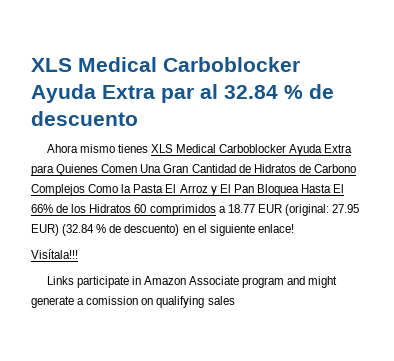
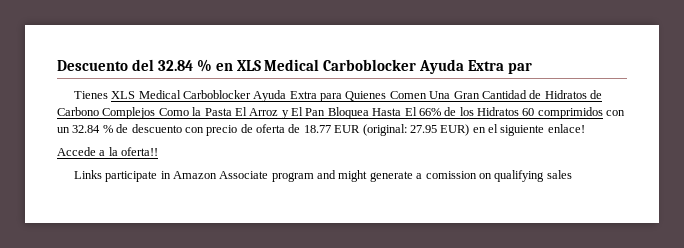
(31, 65) none -> [57,59,233,72] Descuento del 32.84 % en
[200,84,334,99] [31,111,138,126] [46,144,148,153] al 32.84 % de descuento // Ahora mismo tienes -> [73,91,108,99] // Tienes
[218,206,226,213] a -> [606,110,626,116] [57,124,301,136] con un 32.84 % de descuento con precio de oferta de
[62,224,180,236] (32.84 % de descuento) -> (470, 130) none
[31,249,78,259] Visítala!!! -> [57,147,159,156] Accede a la oferta!!

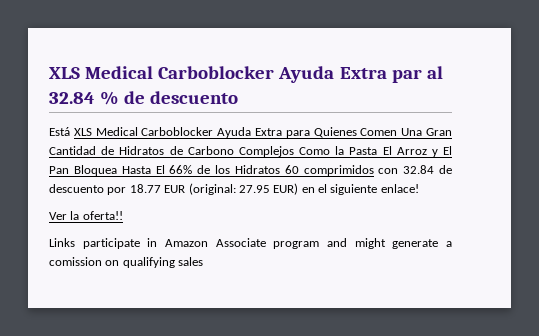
[57,59,233,72] Descuento del 32.84 % en -> (49, 73) none
[73,91,108,99] // Tienes -> [426,66,443,79] [49,91,239,105] [49,127,70,136] al 32.84 % de descuento // Está
[57,124,301,136] un 32.84 % de descuento con precio de oferta de -> [403,165,452,174] [49,184,127,195] 32.84 de descuento por
[57,147,106,156] Accede a -> [49,212,67,220] Ver

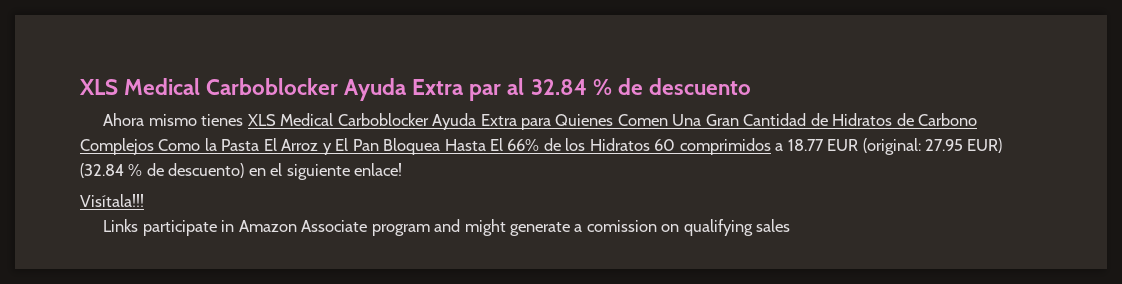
[49,127,70,136] Está -> [103,113,244,126] Ahora mismo tienes
[378,165,452,174] [49,184,127,195] con 32.84 de descuento por -> [775,143,784,151] a
(299, 189) none -> [80,163,245,178] (32.84 % de descuento)
[49,211,123,220] Ver la oferta!! -> [80,194,144,207] Visítala!!!

